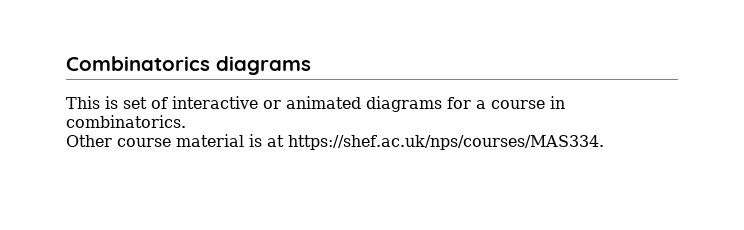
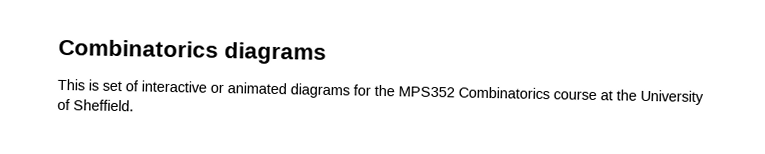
[476,96,565,109] [66,115,186,128] [66,134,604,150] a course in combinatorics. // Other course material is at https://shef.ac.uk/nps/courses/MAS334. -> [374,84,704,106] [57,98,134,112] the MPS352 Combinatorics course at the University of Sheffield.

